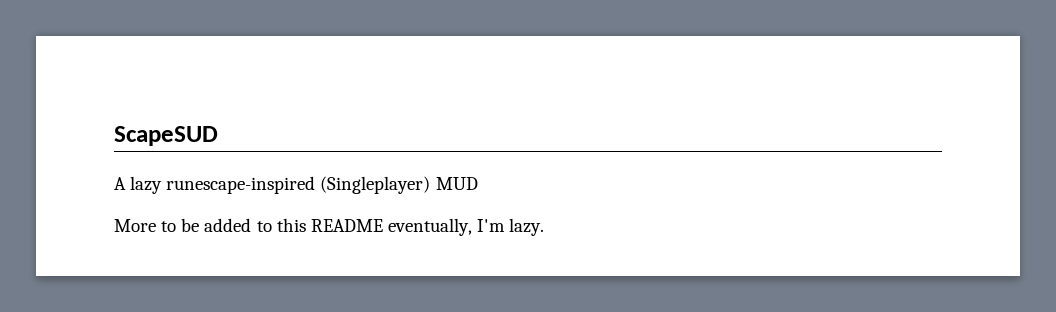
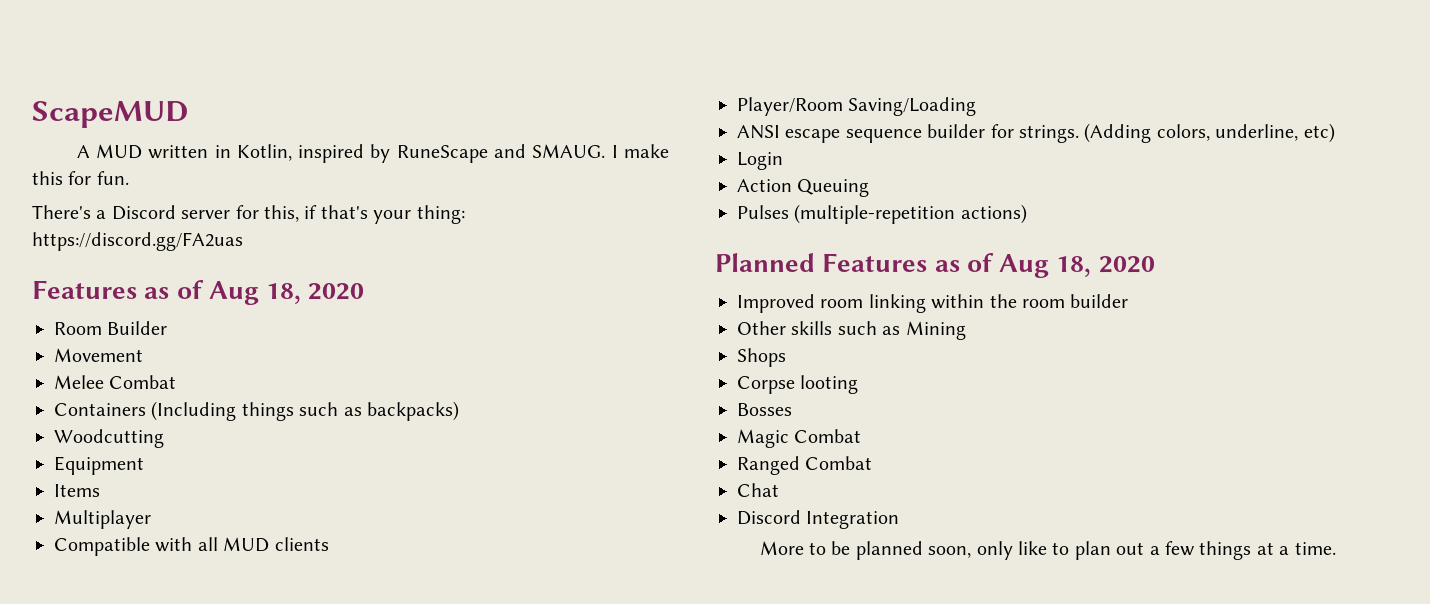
[114,126,218,146] ScapeSUD -> [32,101,189,128] ScapeMUD
[130,176,478,194] [114,218,545,236] lazy runescape-inspired (Singleplayer) MUD // More to be added to this README eventually, I'm lazy. -> [95,144,670,163] [32,171,129,185] [32,205,465,224] [32,232,243,251] [32,280,365,305] [54,321,168,335] [54,348,143,362] [54,375,177,389] [54,401,459,421] [54,429,164,448] [54,456,144,475] [54,484,100,497] [54,510,151,529] [54,537,329,556] [737,97,977,116] [737,123,1335,143] [737,152,783,170] [737,179,870,197] [737,204,1027,224] [715,253,1155,278] [737,294,1129,313] [737,321,966,340] [737,348,786,367] [737,375,859,394] [737,403,792,416] [737,429,862,448] [737,456,873,475] [737,483,779,497] [737,510,900,529] [759,541,1336,560] MUD written in Kotlin, inspired by RuneScape and SMAUG. I make this for fun. // There's a Discord server for this, if that's your thing: https://discord.gg/FA2uas // Features as of Aug 18, 2020 // Room Builder // Movement // Melee Combat // Containers (Including things such as backpacks) // Woodcutting // Equipment // Items // Multiplayer // Compatible with all MUD clients // Player/Room Saving/Loading // ANSI escape sequence builder for strings. (Adding colors, underline, etc) // Login // Action Queuing // Pulses (multiple-repetition actions) // Planned Features as of Aug 18, 2020 // Improved room linking within the room builder // Other skills such as Mining // Shops // Corpse looting // Bosses // Magic Combat // Ranged Combat // Chat // Discord Integration // More to be planned soon, only like to plan out a few things at a time.

